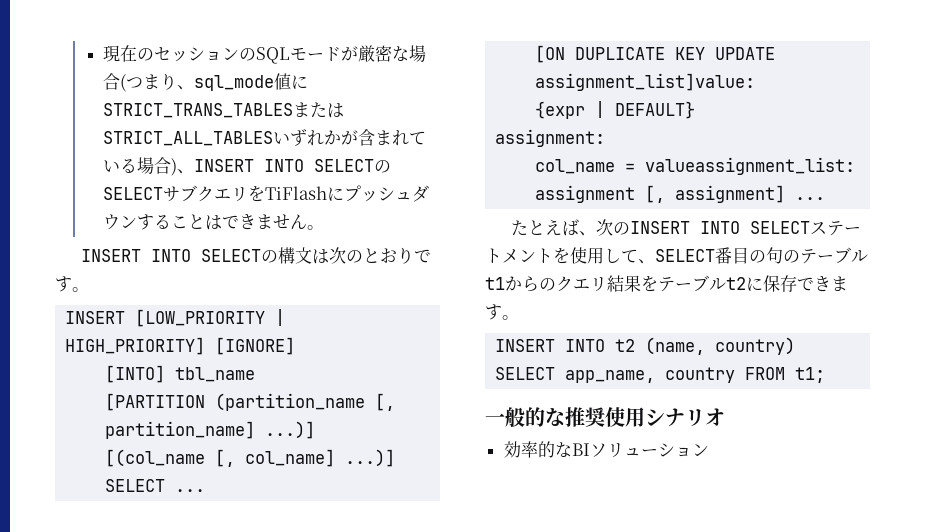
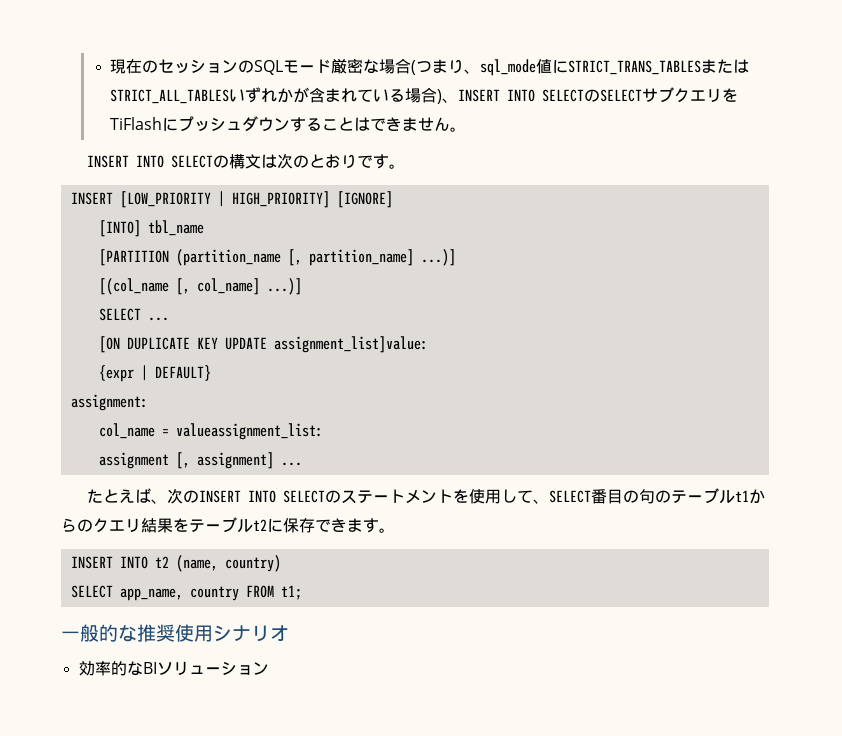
[341,46,359,61] が -> (332, 66) none
(811, 227) none -> [325,490,342,503] の

